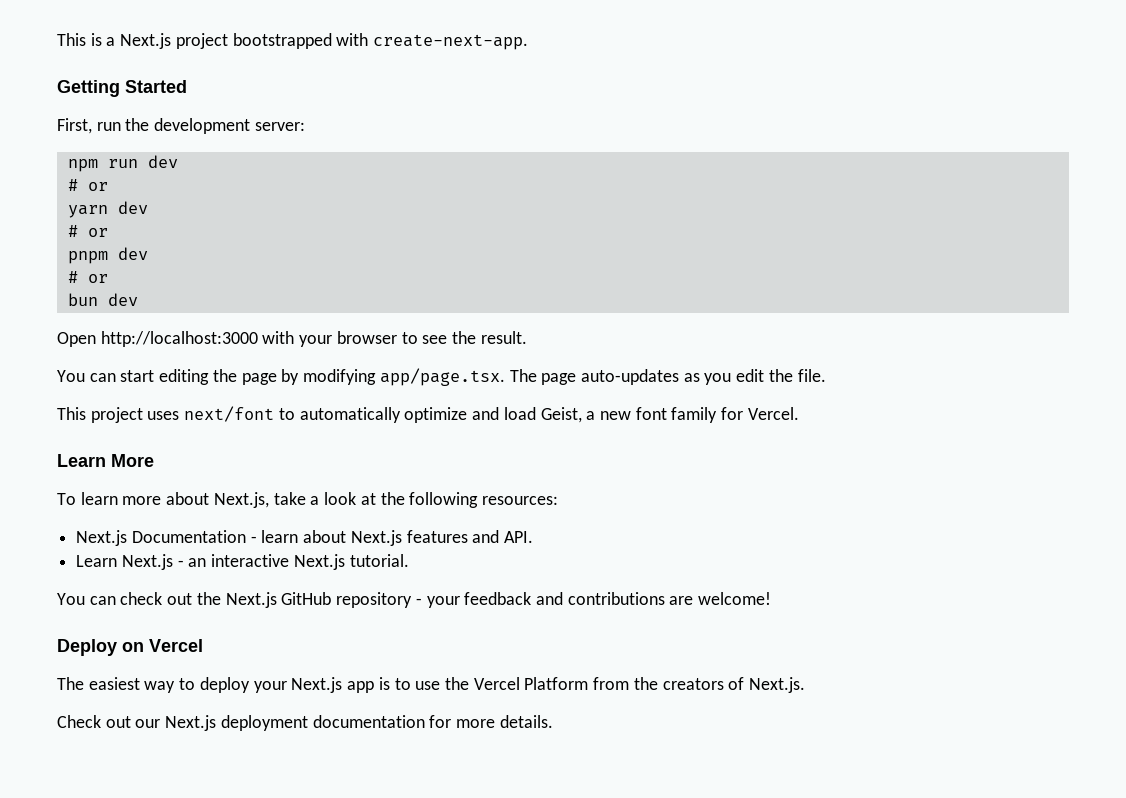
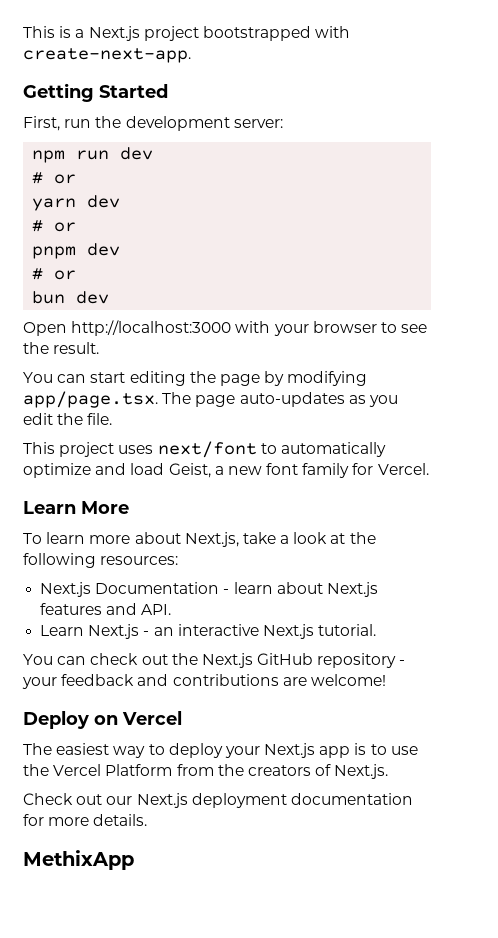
(553, 721) none -> [23,850,134,870] // MethixApp

